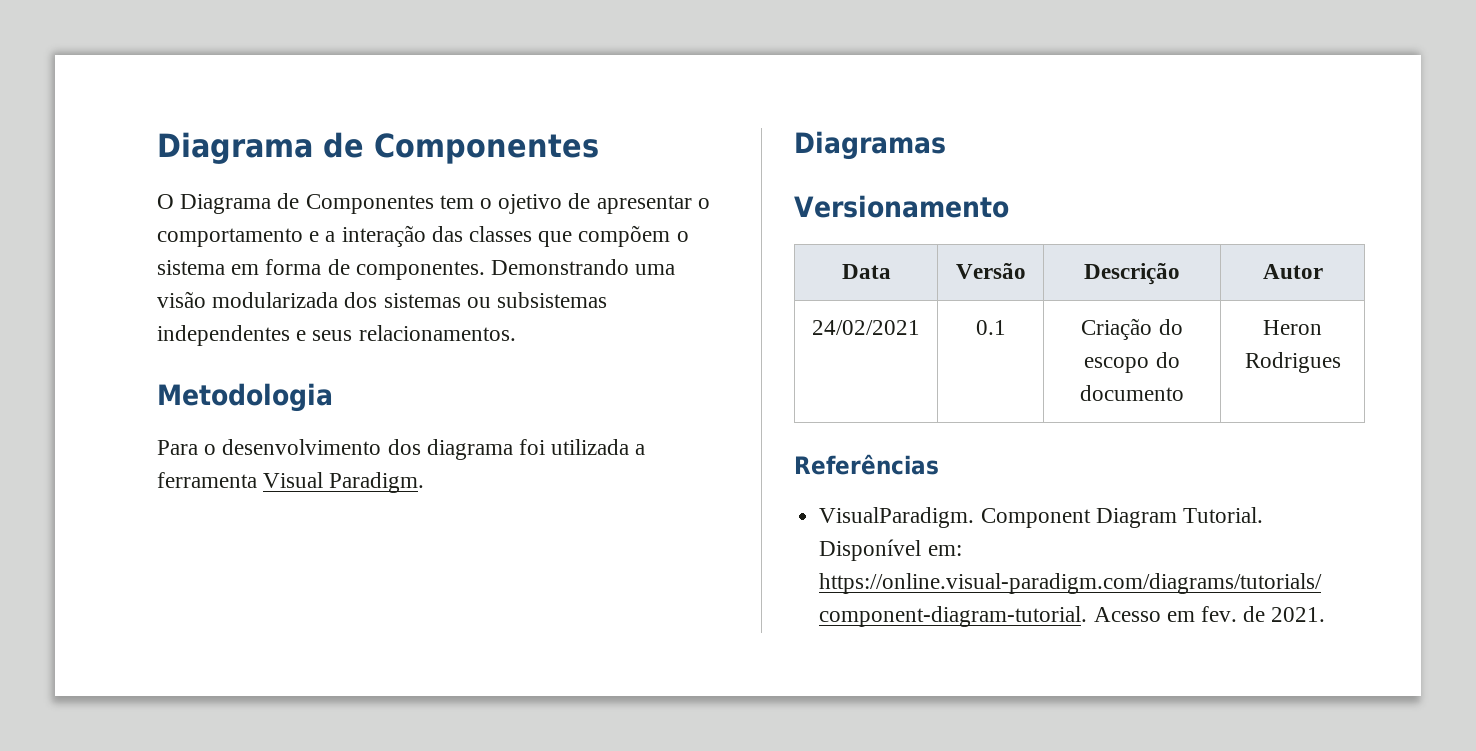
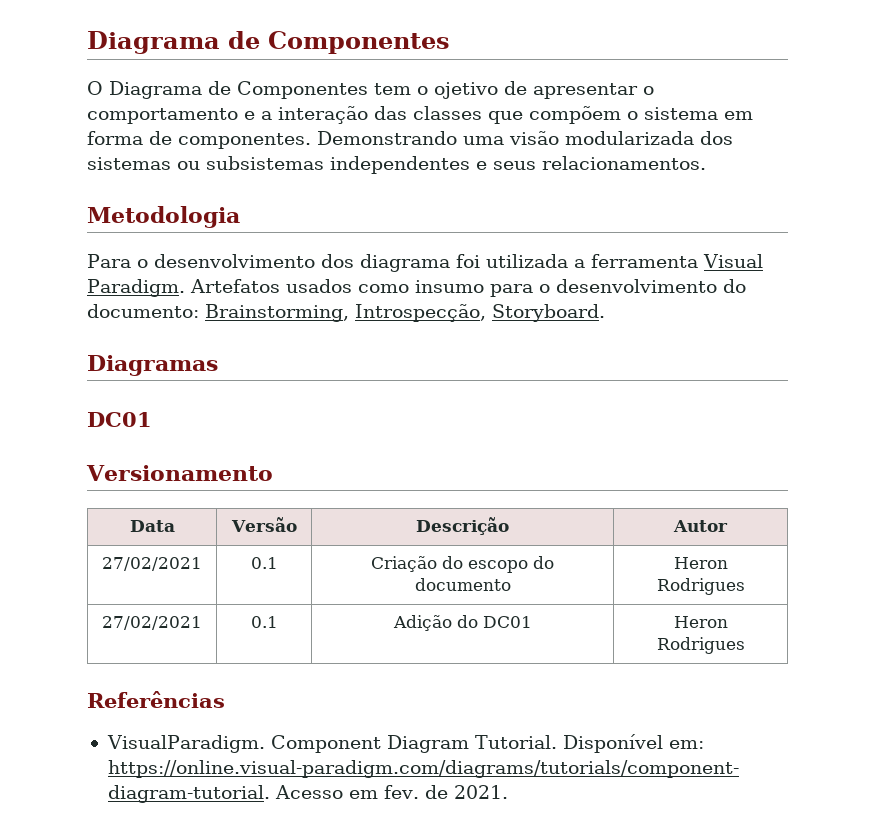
(425, 482) none -> [189,279,746,297] [87,304,605,322] Artefatos usados como insumo para o desenvolvimento do documento: Brainstorming, Introspecção, Storyboard.
(946, 145) none -> [87,412,152,427] // DC01
[812,320,920,335] 24/02/2021 -> [102,557,202,571] 27/02/2021
(1341, 362) none -> [102,616,202,630] [250,616,278,628] [392,615,532,631] [673,616,728,628] [656,637,745,654] // 27/02/2021 | 0.1 | Adição do DC01 | Heron Rodrigues

